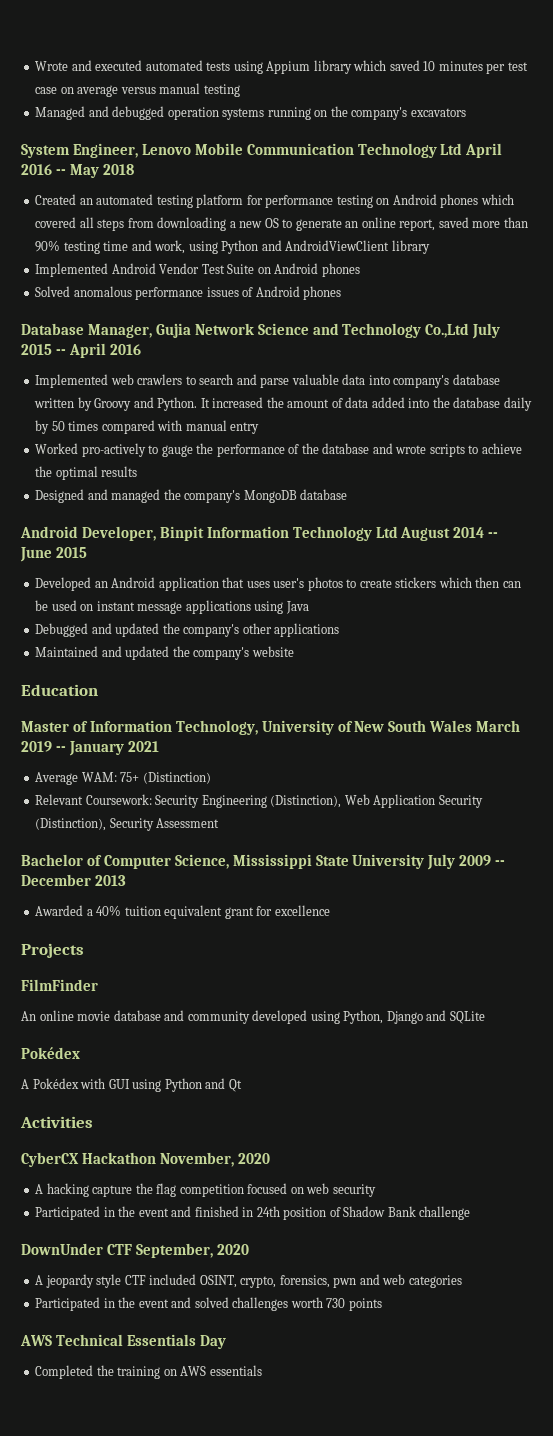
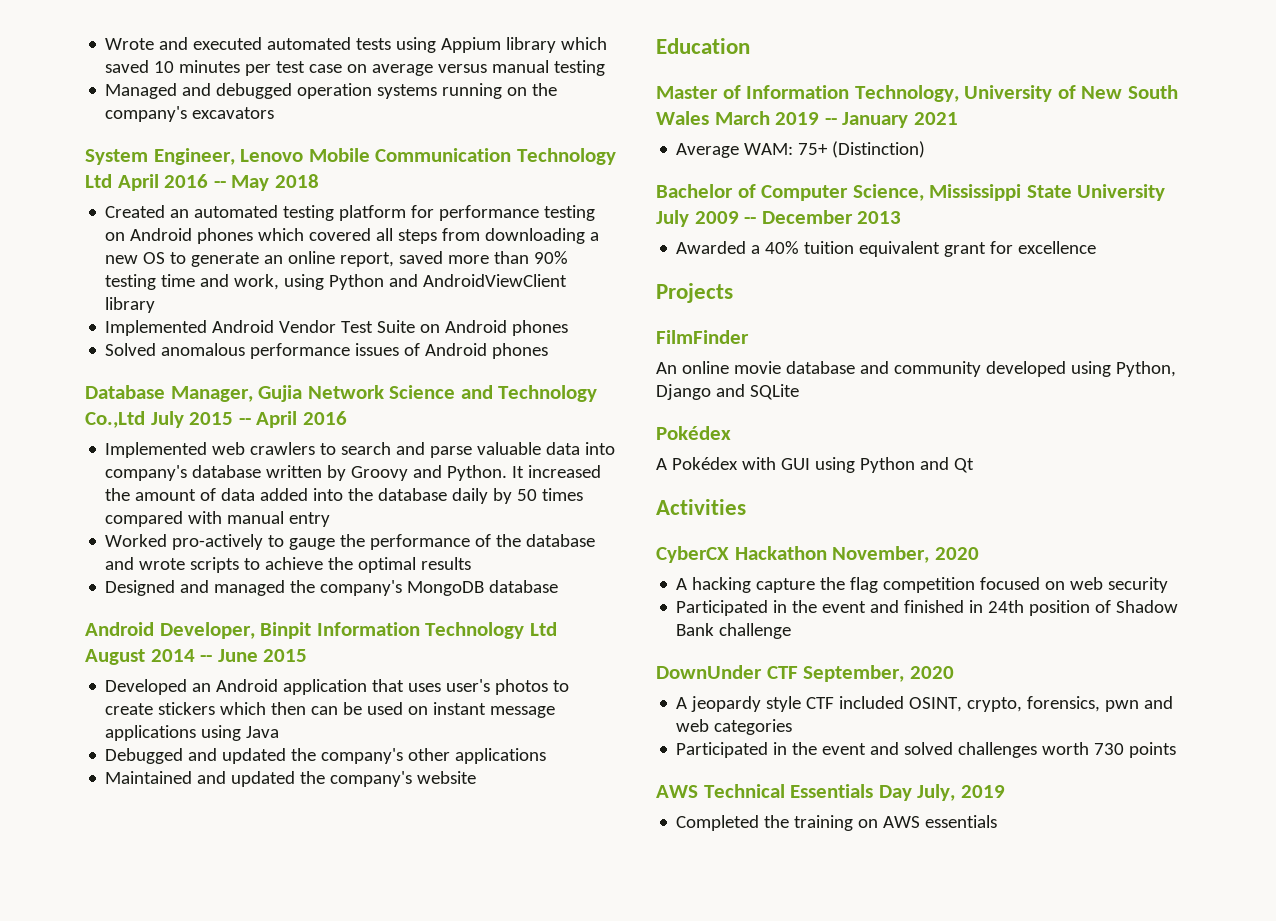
[35,794,483,808] [35,818,220,831] // Relevant Coursework: Security Engineering (Distinction), Web Application Security (Distinction), Security Assessment -> (926, 149) none
(226, 1342) none -> [917,784,1005,801] July, 2019

